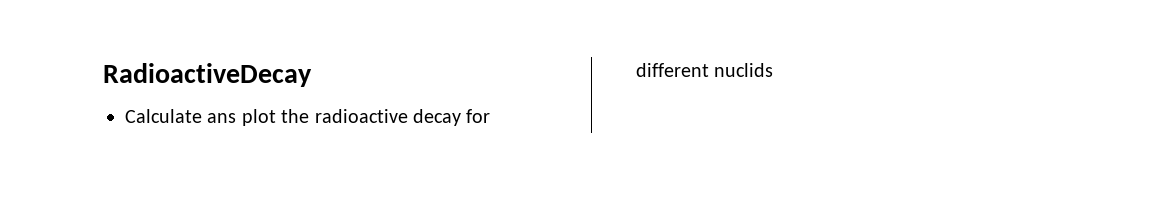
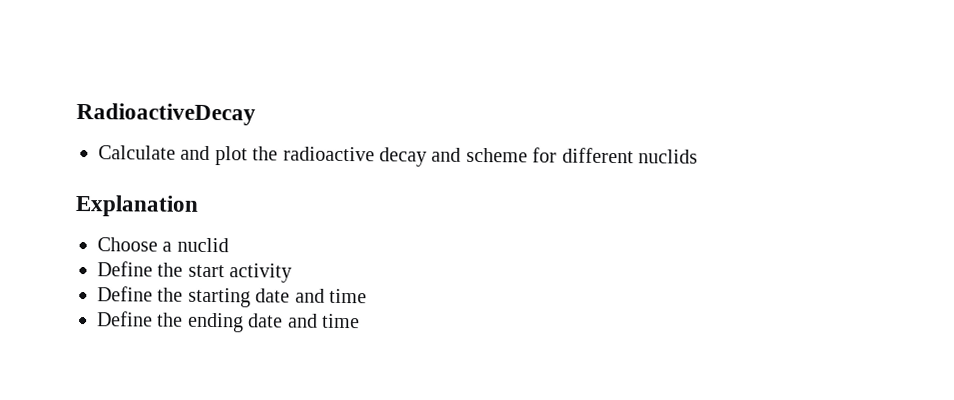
[207,113,237,123] ans -> [180,145,211,160] and
(461, 117) none -> [431,147,528,163] and scheme
(774, 70) none -> [75,194,199,217] [97,237,229,253] [97,261,293,283] [97,286,367,308] [97,311,360,333] // Explanation // Choose a nuclid // Define the start activity // Define the starting date and time // Define the ending date and time

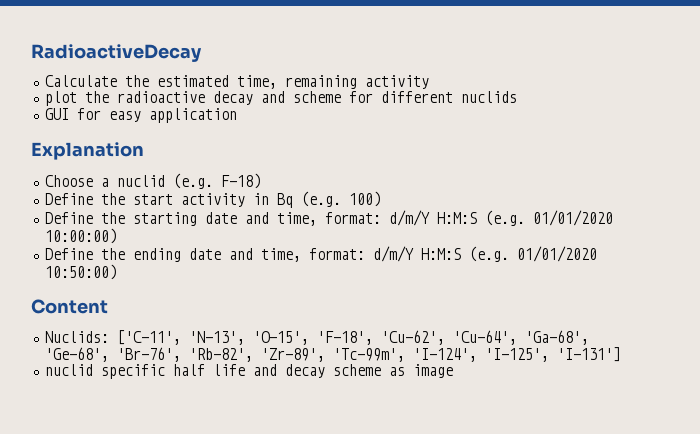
[180,145,211,160] and -> [124,75,429,89] the estimated time, remaining activity //
(698, 156) none -> [44,108,237,123] // GUI for easy application
(229, 245) none -> [172,173,261,189] (e.g. F-18)
(293, 273) none -> [252,191,381,208] in Bq (e.g. 100)
[329,288,367,304] time -> [276,210,613,226] [44,228,117,244] time, format: d/m/Y H:M:S (e.g. 01/01/2020 10:00:00)
[322,313,360,329] time -> [260,246,597,262] [44,264,117,280] [31,299,108,314] [44,330,589,345] [44,347,621,362] [44,364,453,379] time, format: d/m/Y H:M:S (e.g. 01/01/2020 10:50:00) // Content // Nuclids: ['C-11', 'N-13', 'O-15', 'F-18', 'Cu-62', 'Cu-64', 'Ga-68', 'Ge-68', 'Br-76', 'Rb-82', 'Zr-89', 'Tc-99m', 'I-124', 'I-125', 'I-131'] // nuclid specific half life and decay scheme as image

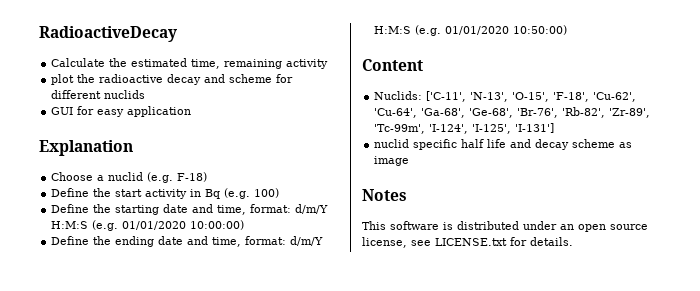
(453, 371) none -> [362,189,407,201] [362,221,648,232] [362,237,573,248] // Notes // This software is distributed under an open source license, see LICENSE.txt for details.

